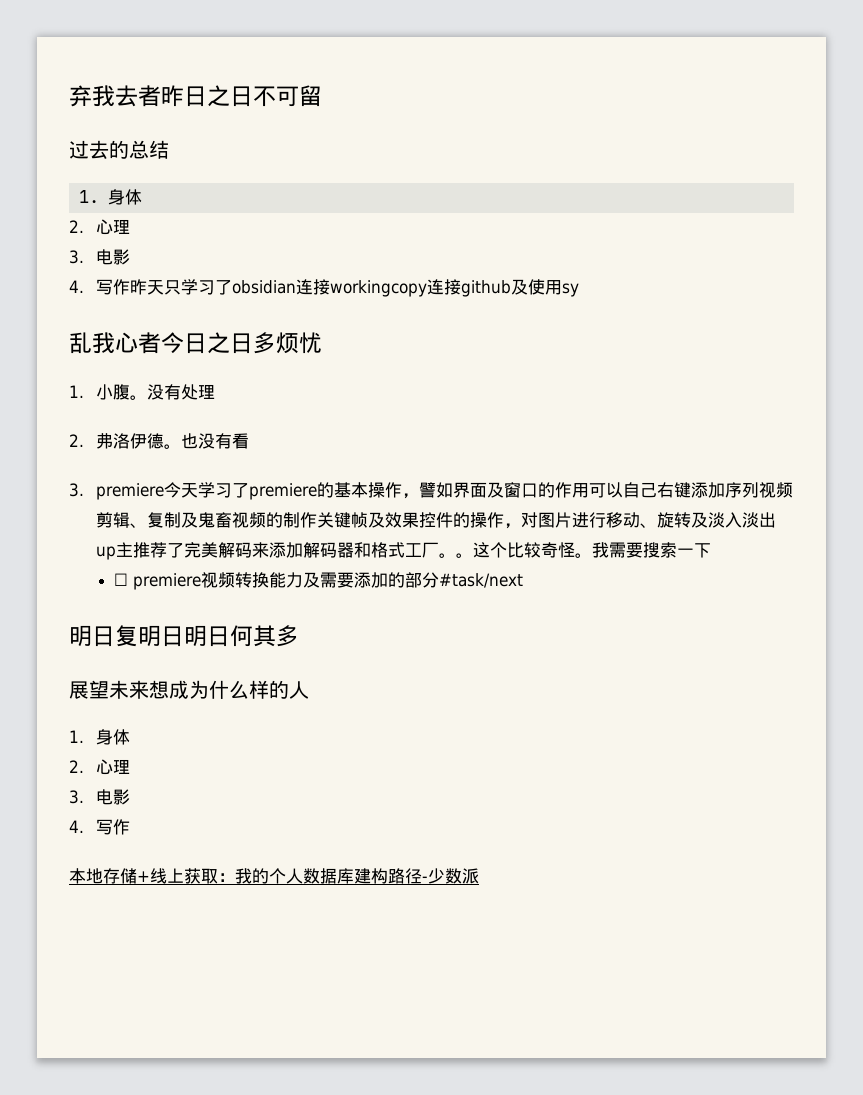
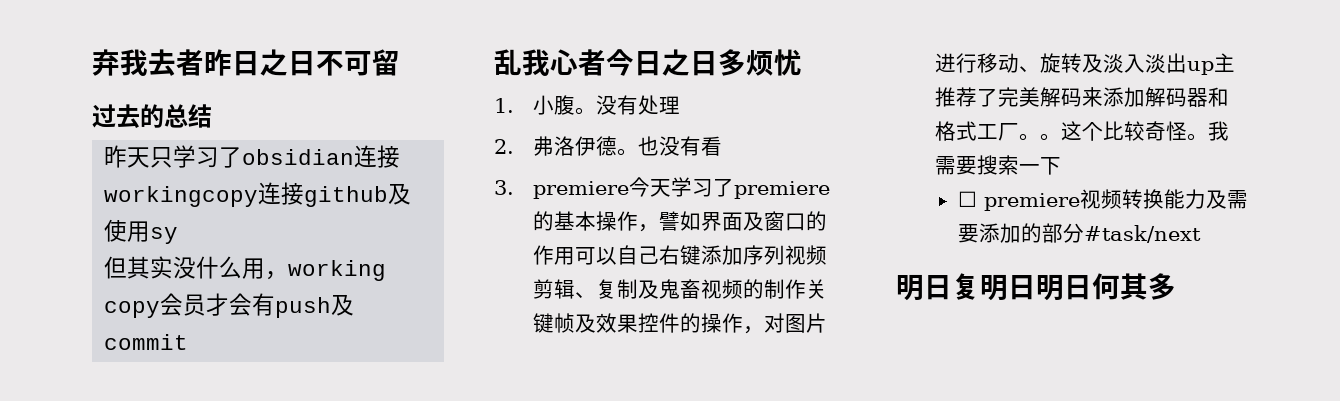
[79,189,142,205] [69,219,130,235] [69,249,130,265] [69,279,130,295] 1.身体 // 2.心理 // 3.电影 // 4.写作 -> (212, 116) none
(579, 290) none -> [104,256,387,281] [104,293,355,318] [104,334,189,350] // 但其实没什么用，working copy会员才会有push及commit
[69,680,309,699] [69,729,130,745] [69,759,130,775] [69,789,130,805] [69,819,130,835] [69,868,479,884] // 展望未来想成为什么样的人 // 1.身体 // 2.心理 // 3.电影 // 4.写作 // 本地存储+线上获取：我的个人数据库建构路径-少数派 -> (1176, 286) none

